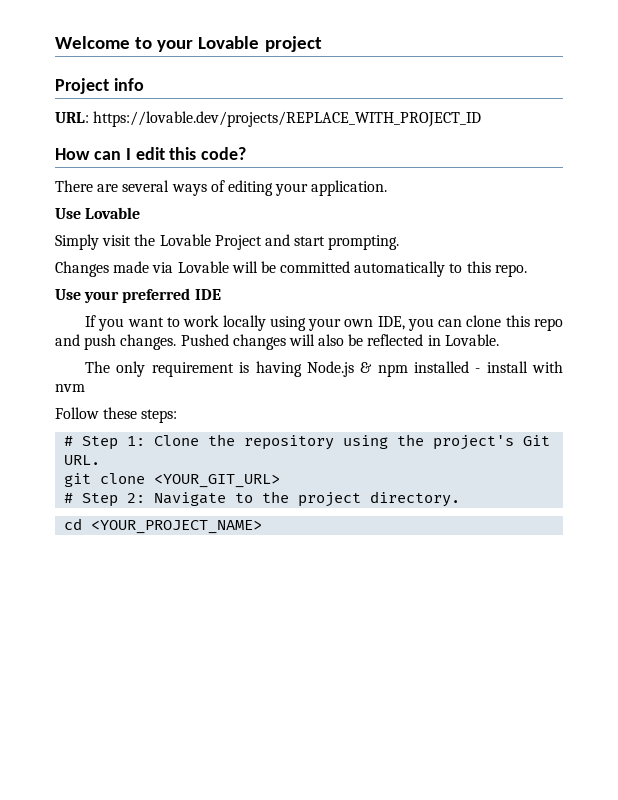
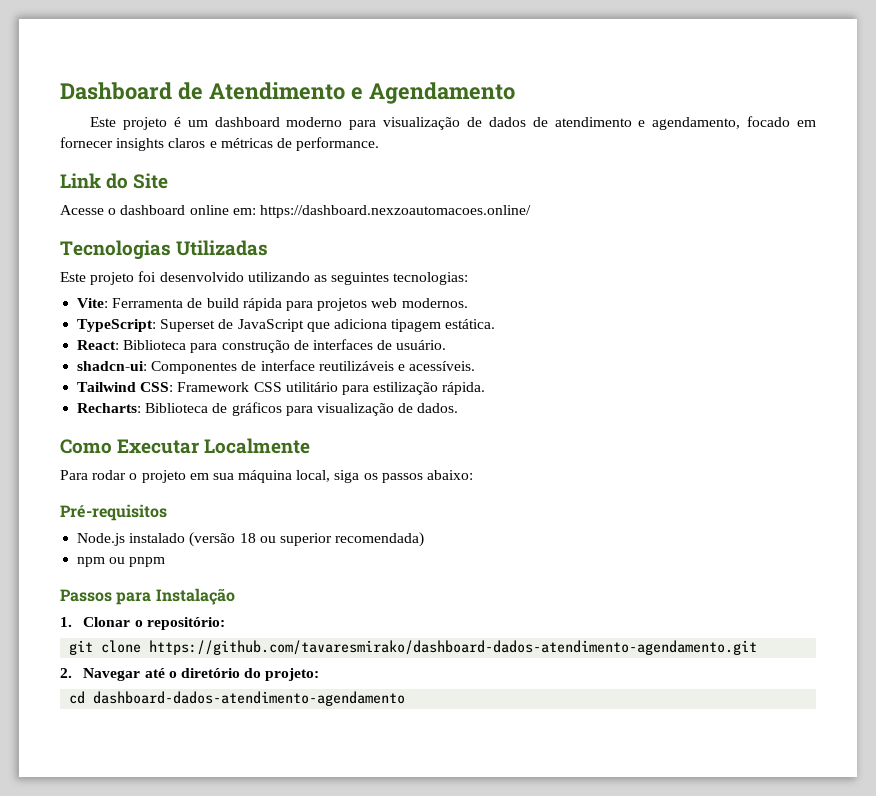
[55,36,322,52] [55,78,144,94] [55,111,482,127] [55,147,247,160] [55,180,388,196] [55,207,141,219] [55,234,400,250] [55,261,527,277] [55,288,221,303] [85,315,564,331] [55,334,499,350] [85,361,564,377] [55,384,85,392] [55,407,178,423] [64,434,551,450] [64,455,101,465] [64,473,281,488] [64,491,461,507] Welcome to your Lovable project // Project info // URL: https://lovable.dev/projects/REPLACE_WITH_PROJECT_ID // How can I edit this code? // There are several ways of editing your application. // Use Lovable // Simply visit the Lovable Project and start prompting. // Changes made via Lovable will be committed automatically to this repo. // Use your preferred IDE // If you want to work locally using your own IDE, you can clone this repo and push changes. Pushed changes will also be reflected in Lovable. // The only requirement is having Node.js & npm installed - install with nvm // Follow these steps: // # Step 1: Clone the repository using the project's Git URL. // git clone <YOUR_GIT_URL> // # Step 2: Navigate to the project directory. -> [60,82,515,104] [90,116,816,130] [60,137,380,151] [60,173,169,189] [60,205,531,218] [60,240,269,260] [60,271,469,285] [77,298,468,311] [77,319,496,332] [77,339,447,353] [77,360,476,374] [77,382,486,395] [77,402,459,416] [60,438,311,454] [60,470,474,483] [60,504,167,521] [77,532,425,547] [77,557,166,567] [60,588,235,605] [60,617,225,630] [69,640,758,655] [60,668,320,681] Dashboard de Atendimento e Agendamento // Este projeto é um dashboard moderno para visualização de dados de atendimento e agendamento, focado em fornecer insights claros e métricas de performance. // Link do Site // Acesse o dashboard online em: https://dashboard.nexzoautomacoes.online/ // Tecnologias Utilizadas // Este projeto foi desenvolvido utilizando as seguintes tecnologias: // Vite: Ferramenta de build rápida para projetos web modernos. // TypeScript: Superset de JavaScript que adiciona tipagem estática. // React: Biblioteca para construção de interfaces de usuário. // shadcn-ui: Componentes de interface reutilizáveis e acessíveis. // Tailwind CSS: Framework CSS utilitário para estilização rápida. // Recharts: Biblioteca de gráficos para visualização de dados. // Como Executar Localmente // Para rodar o projeto em sua máquina local, siga os passos abaixo: // Pré-requisitos // Node.js instalado (versão 18 ou superior recomendada) // npm ou pnpm // Passos para Instalação // 1. Clonar o repositório: // git clone https://github.com/tavaresmirako/dashboard-dados-atendimento-agendamento.git // 2. Navegar até o diretório do projeto:
[91,520,263,534] <YOUR_PROJECT_NAME> -> [93,691,406,706] dashboard-dados-atendimento-agendamento

